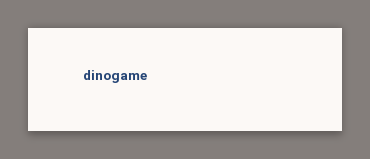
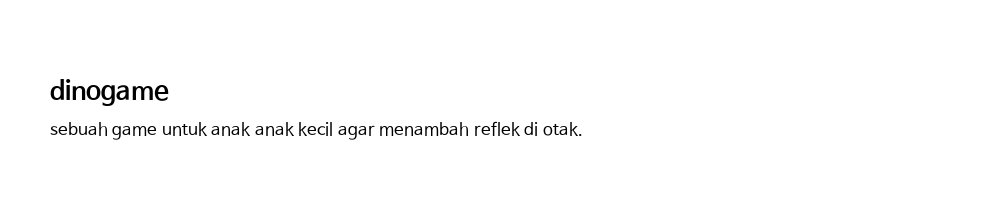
(147, 76) none -> [50,121,583,140] // sebuah game untuk anak anak kecil agar menambah reflek di otak.

